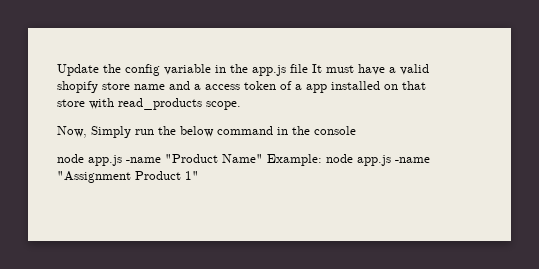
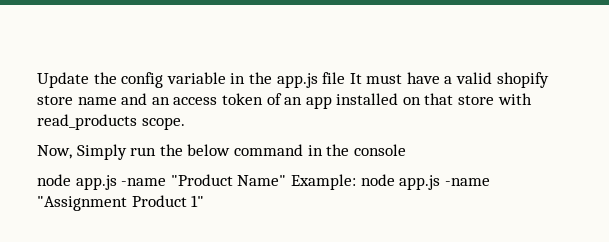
[194,84,201,90] a -> [151,97,170,105] an
[295,84,302,90] a -> [284,97,303,105] an

